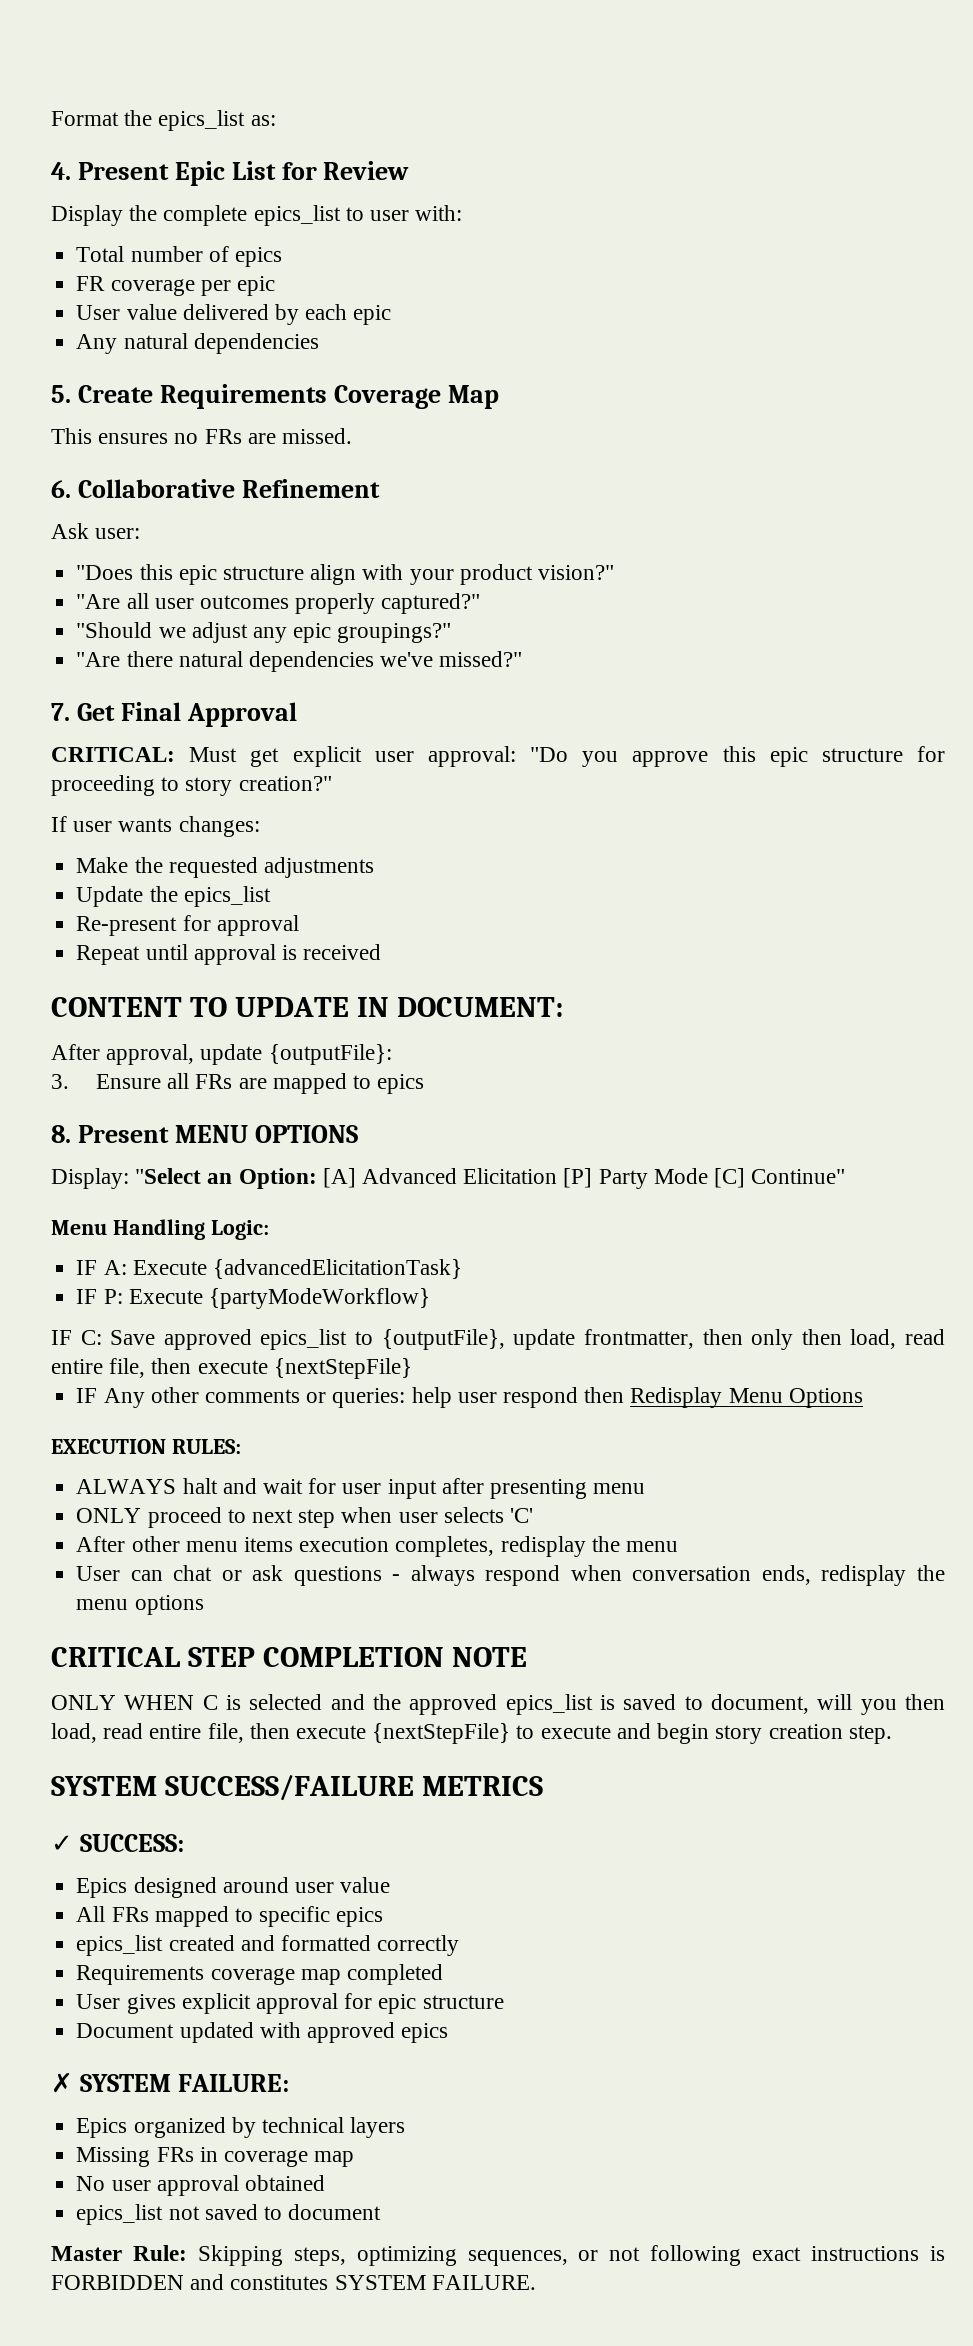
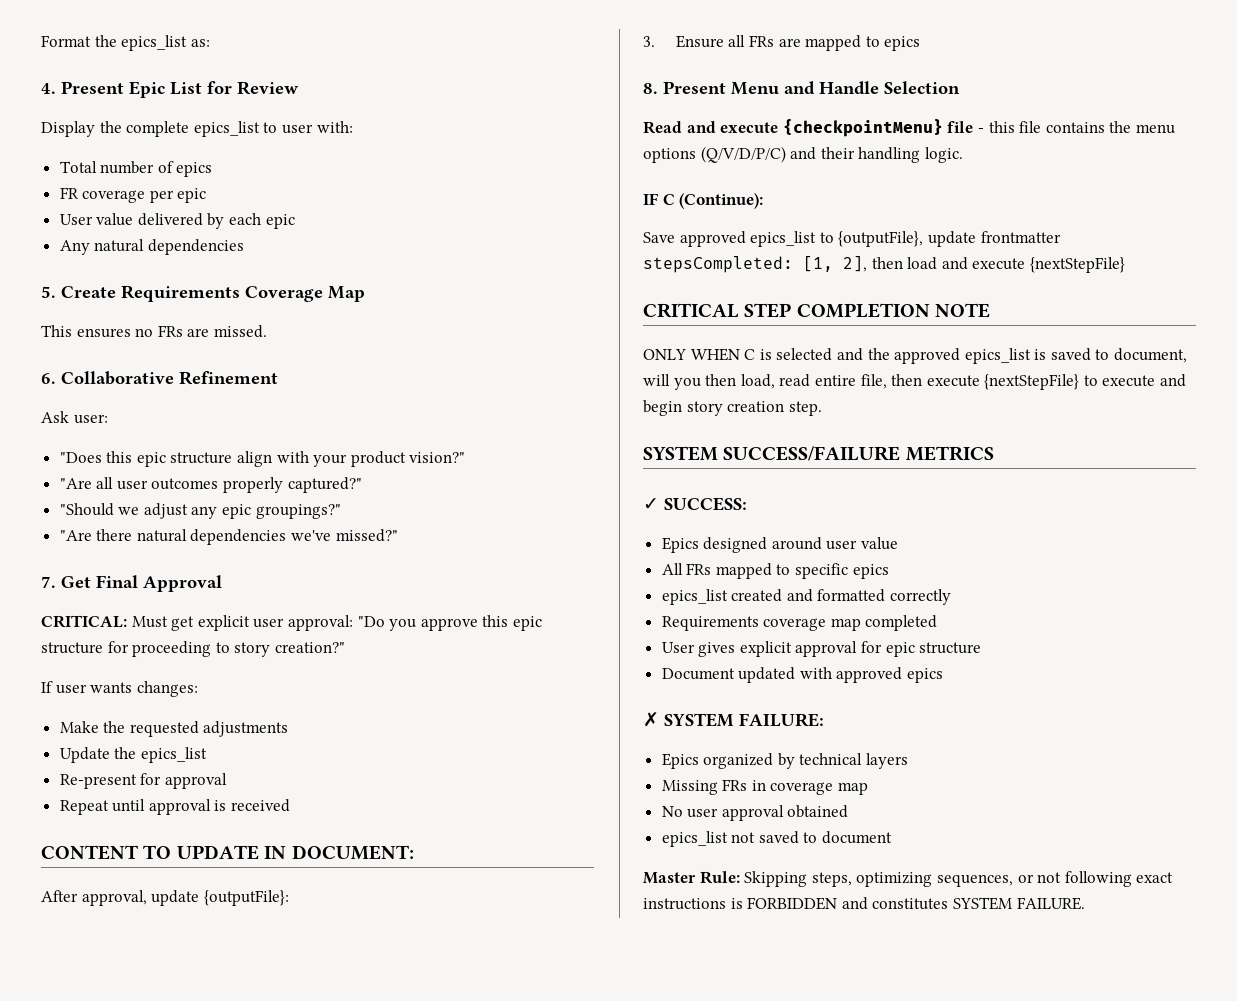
[174,1125,358,1143] [51,1168,846,1189] [51,1219,269,1240] [76,1259,462,1279] [76,1288,430,1309] [51,1330,102,1345] MENU OPTIONS // Display: "Select an Option: [A] Advanced Elicitation [P] Party Mode [C] Continue" // Menu Handling Logic: // IF A: Execute {advancedElicitationTask} // IF P: Execute {partyModeWorkflow} // IF C: -> [731,81,960,95] [643,119,1175,137] [643,146,963,163] [643,193,764,209] Menu and Handle Selection // Read and execute {checkpointMenu} file - this file contains the menu options (Q/V/D/P/C) and their handling logic. // IF C (Continue): //
[583,1329,946,1350] [51,1358,412,1379] [76,1387,863,1408] [51,1439,241,1454] [76,1478,646,1499] [76,1507,533,1528] [76,1536,678,1557] [76,1565,945,1586] [76,1595,204,1615] frontmatter, then only then load, read entire file, then execute {nextStepFile} // IF Any other comments or queries: help user respond then Redisplay Menu Options // EXECUTION RULES: // ALWAYS halt and wait for user input after presenting menu // ONLY proceed to next step when user selects 'C' // After other menu items execution completes, redisplay the menu // User can chat or ask questions - always respond when conversation ends, redisplay the menu options -> [980,231,1061,243] [643,256,1125,273] frontmatter stepsCompleted: [1, 2], then load and execute {nextStepFile}

